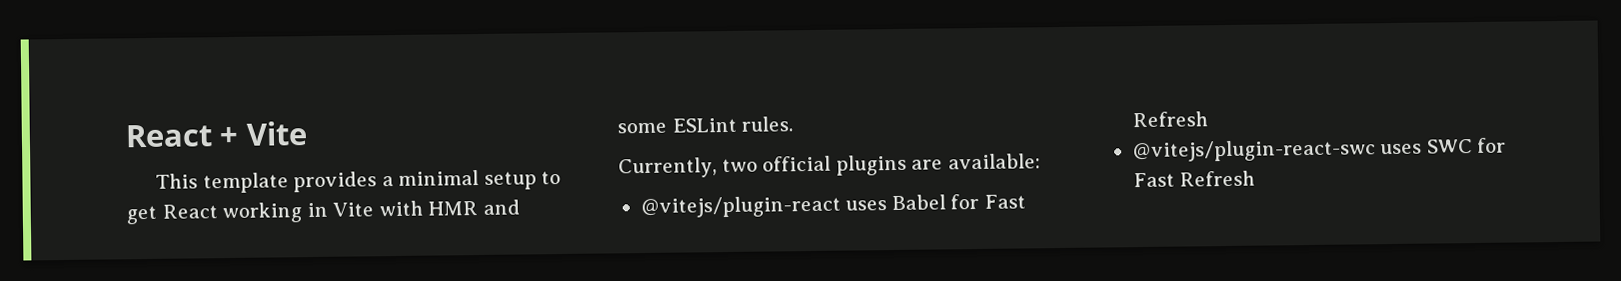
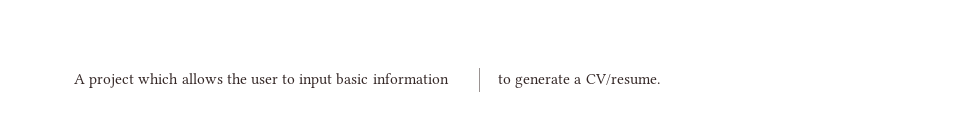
[125,121,308,148] [155,169,562,194] [126,199,520,225] [617,116,794,134] [618,153,1041,179] [640,193,1026,219] [1131,111,1208,128] [1132,137,1507,163] [1132,170,1256,188] React + Vite // This template provides a minimal setup to get React working in Vite with HMR and some ESLint rules. // Currently, two official plugins are available: // @vitejs/plugin-react uses Babel for Fast Refresh // @vitejs/plugin-react-swc uses SWC for Fast Refresh -> [74,73,660,88] A project which allows the user to input basic information to generate a CV/resume.

